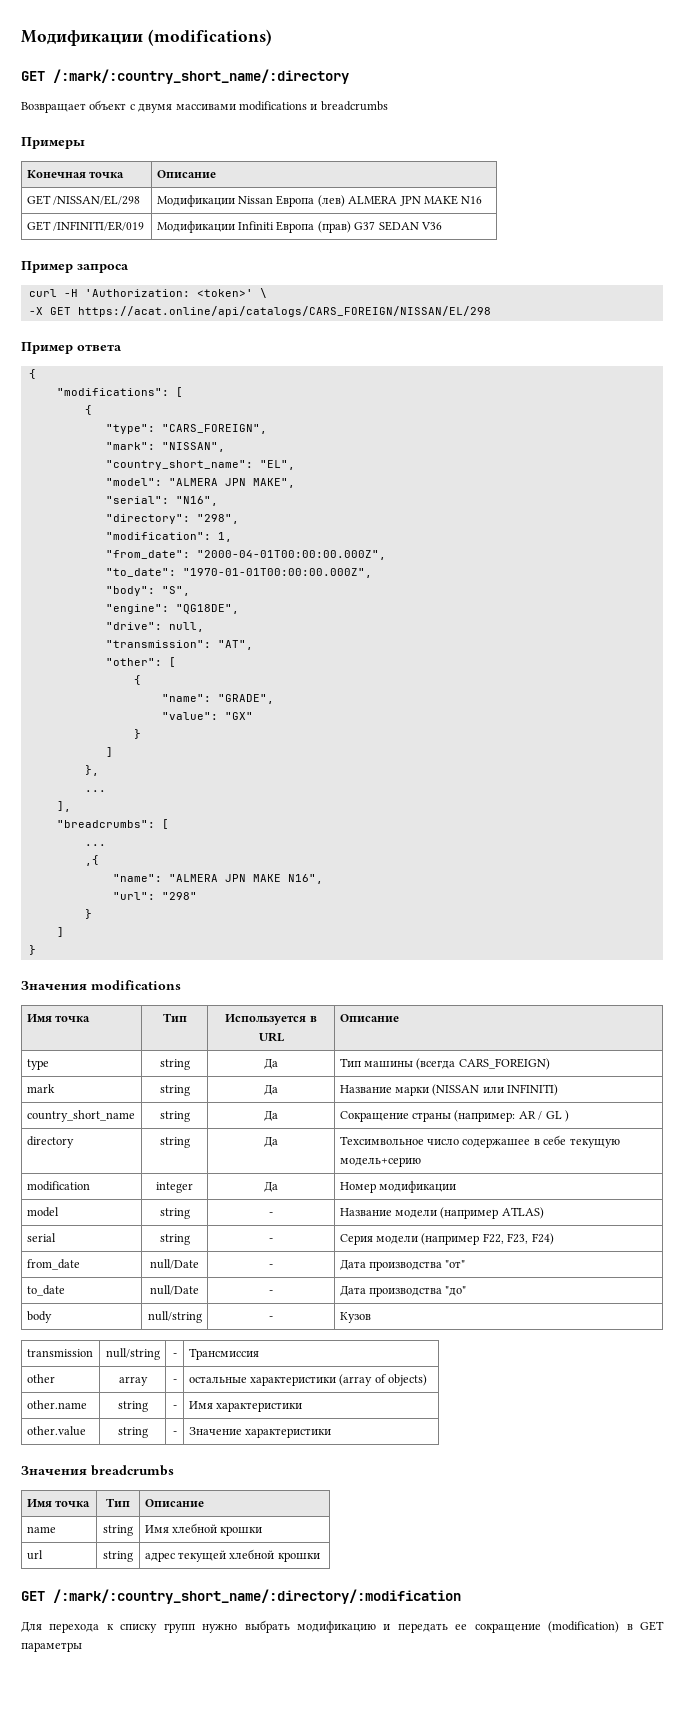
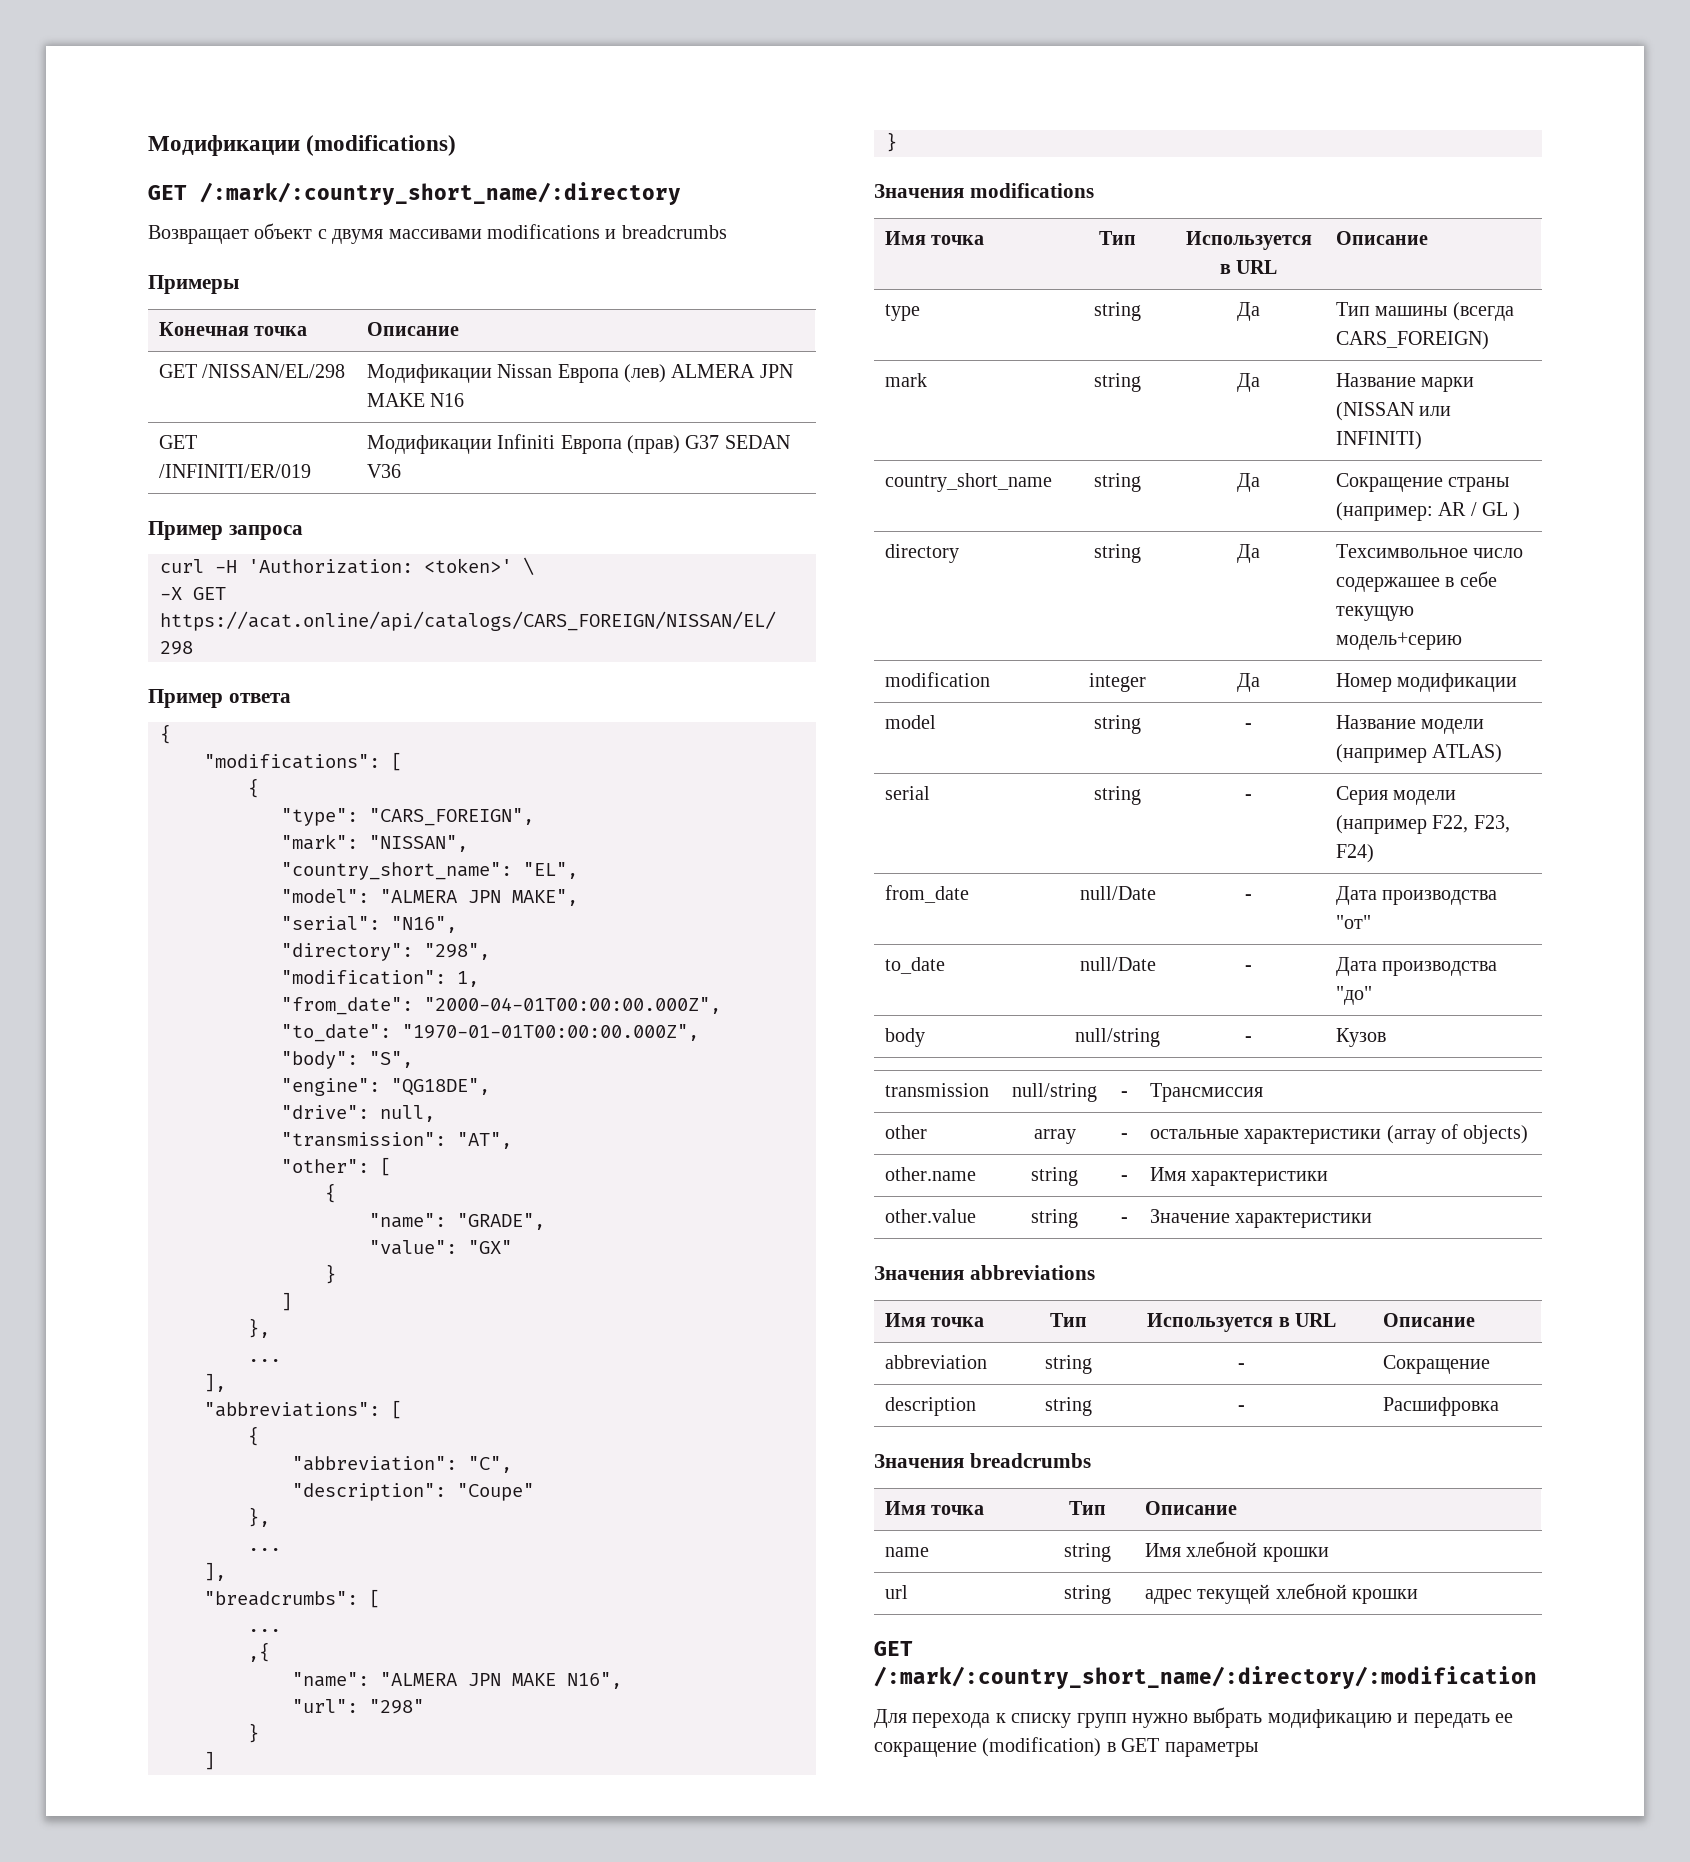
(71, 806) none -> [204,1400,402,1419] [248,1426,259,1446] [292,1456,512,1473] [292,1483,534,1501] [248,1507,270,1527] [248,1548,281,1551] [204,1562,226,1581] // "abbreviations": [ // { // "abbreviation": "C", // "description": "Coupe" // }, // ... // ],
(332, 1433) none -> [874,1265,1095,1280] [884,1313,985,1327] [1049,1313,1087,1327] [1147,1313,1336,1332] [1382,1313,1475,1327] [884,1355,987,1369] [1044,1355,1092,1374] [1238,1363,1245,1369] [1382,1355,1490,1374] [884,1397,976,1416] [1044,1397,1092,1416] [1238,1405,1245,1411] [1382,1397,1499,1416] // Значения abbreviations // Имя точка | Тип | Используется в URL | Описание // abbreviation | string | - | Сокращение // description | string | - | Расшифровка

